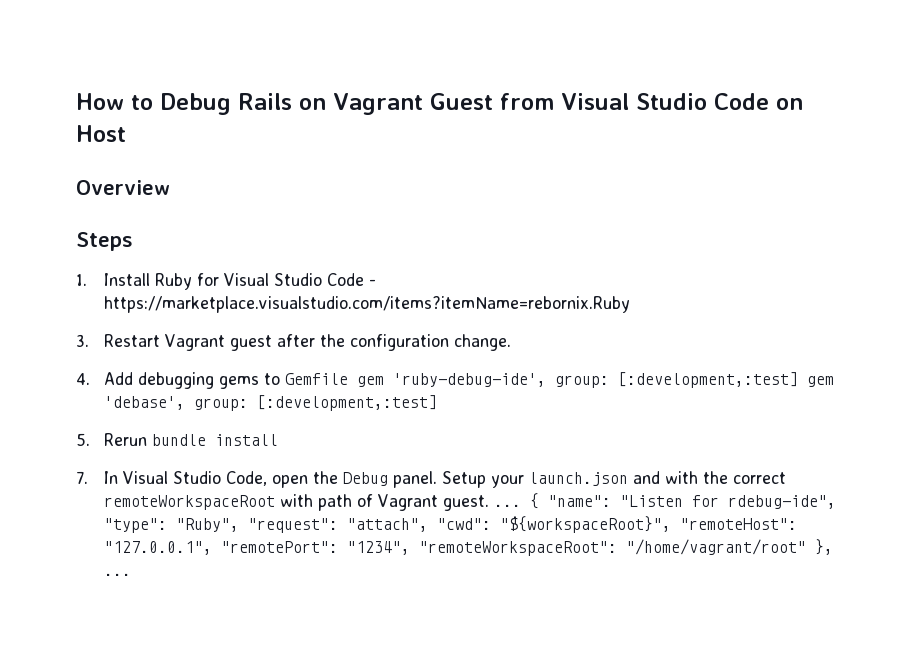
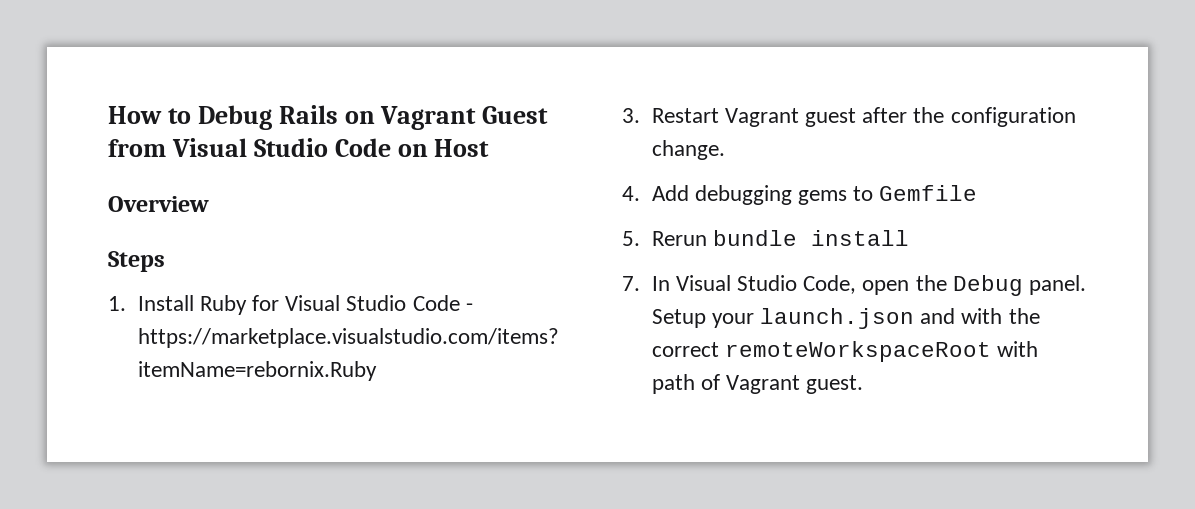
[357,372,835,388] [104,395,438,411] gem 'ruby-debug-ide', group: [:development,:test] gem 'debase', group: [:development,:test] -> (978, 193) none
[494,493,837,509] [104,516,798,533] [104,539,834,556] [104,573,132,576] ... { "name": "Listen for rdebug-ide", "type": "Ruby", "request": "attach", "cwd": "${workspaceRoot}", "remoteHost": "127.0.0.1", "remotePort": "1234", "remoteWorkspaceRoot": "/home/vagrant/root" }, ... -> (864, 384) none

